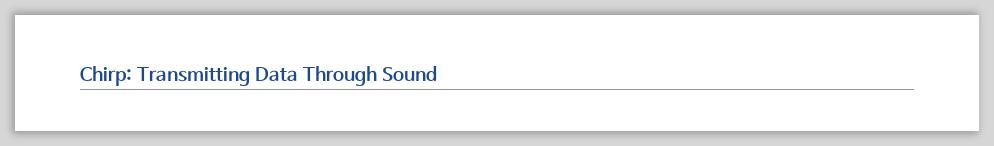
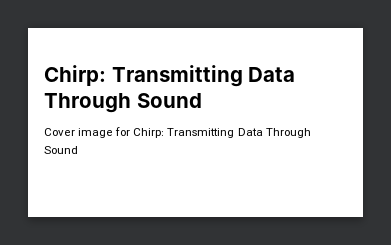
[80,66,438,86] Chirp: Transmitting Data Through Sound -> [44,65,296,87] [44,93,202,113] [44,127,311,138] [44,146,78,154] Chirp: Transmitting Data Through Sound // Cover image for Chirp: Transmitting Data Through Sound

